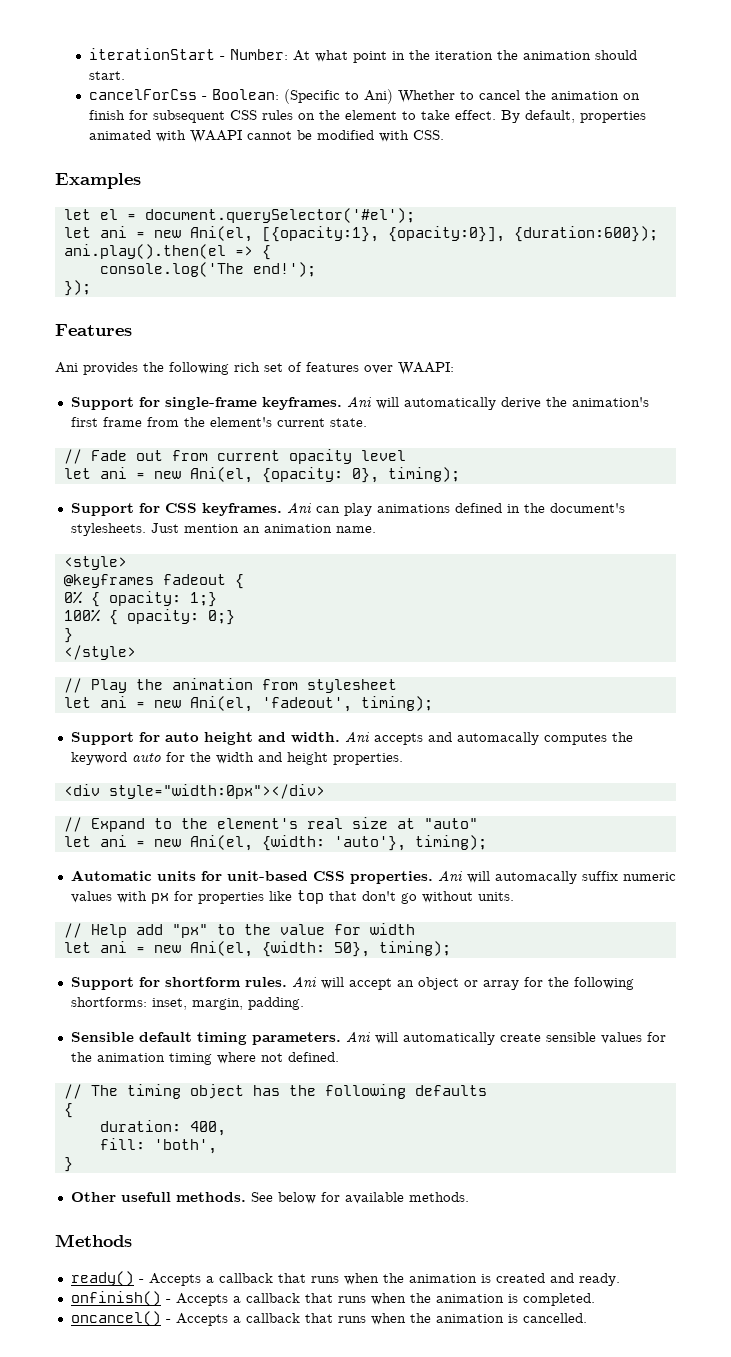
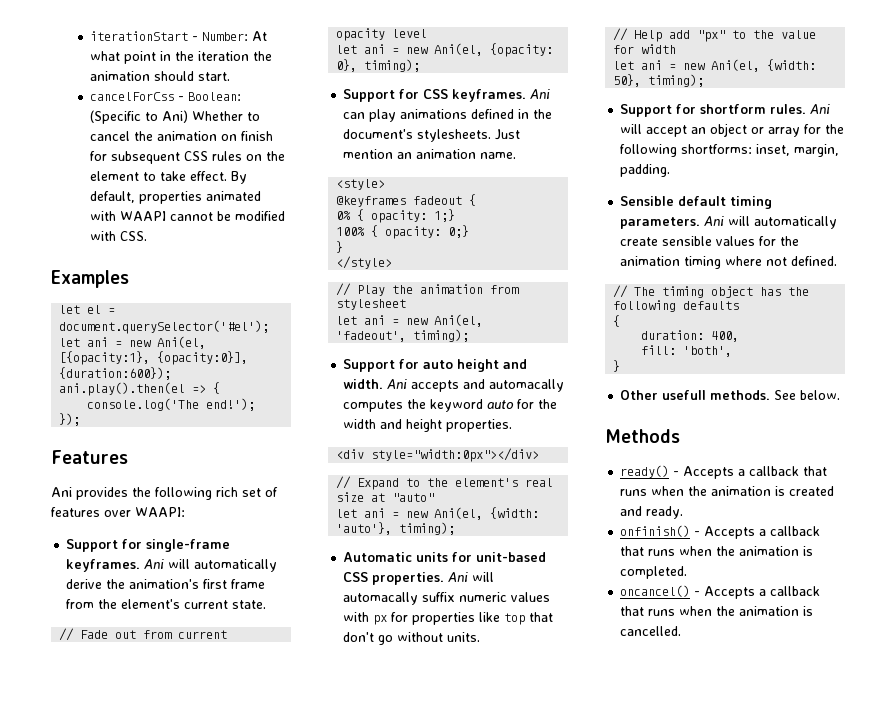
[277,1192,469,1204] below for available methods. -> [800,390,841,400] below.

